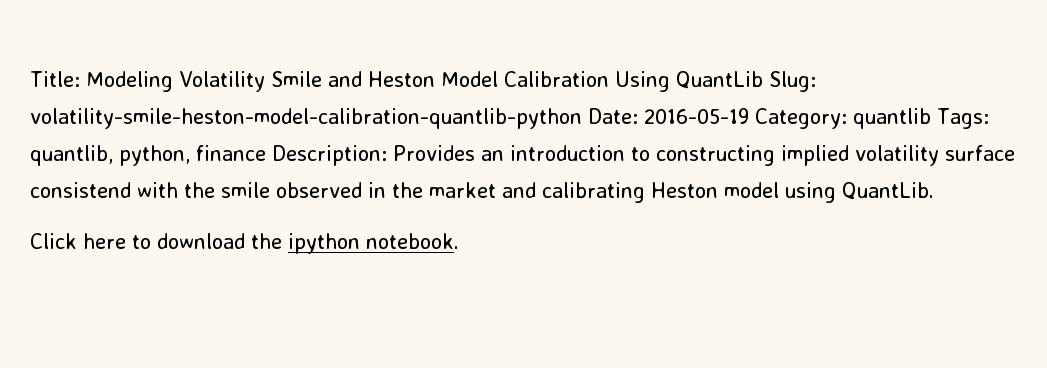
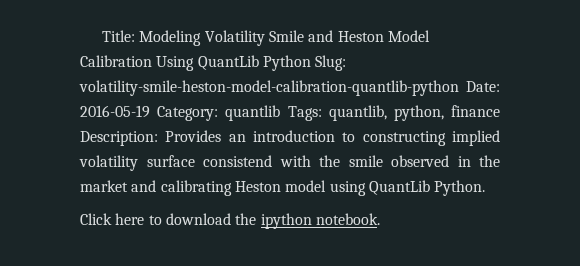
(763, 80) none -> [262,55,311,71] Python
[842,182,934,200] QuantLib. -> [368,180,486,196] QuantLib Python.

